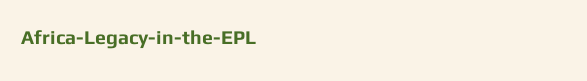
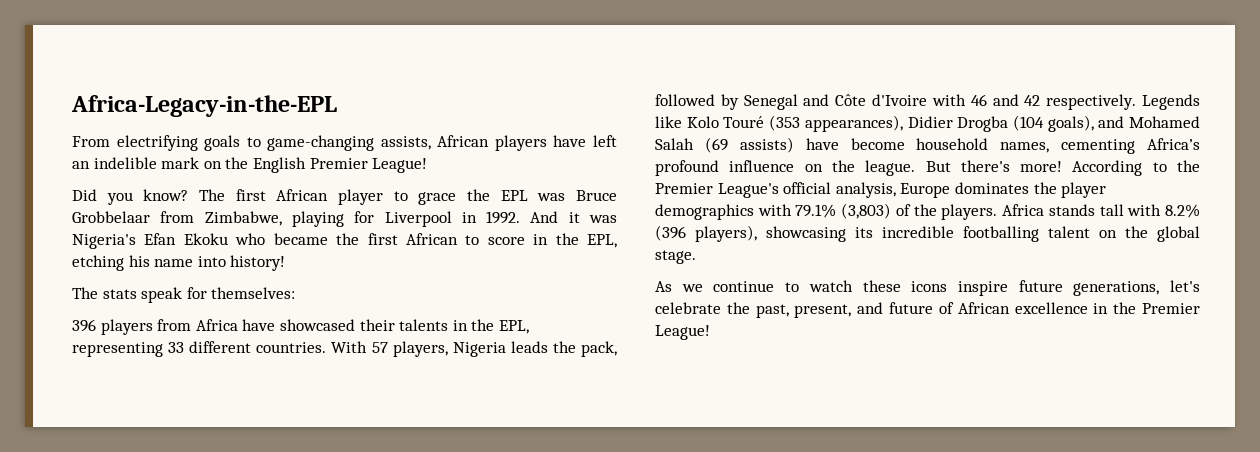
(256, 39) none -> [72,135,617,151] [72,157,428,173] [72,189,618,205] [72,211,617,227] [72,233,618,249] [72,255,286,271] [72,287,296,303] [72,319,529,335] [72,341,618,357] [655,94,1200,110] [655,115,1200,132] [655,137,1200,154] [655,160,1200,176] [655,182,1107,198] [655,203,1200,220] [655,225,1200,242] [655,250,696,264] [655,280,1200,296] [655,302,1200,318] [655,325,710,340] // From electrifying goals to game-changing assists, African players have left an indelible mark on the English Premier League! // Did you know? The first African player to grace the EPL was Bruce Grobbelaar from Zimbabwe, playing for Liverpool in 1992. And it was Nigeria's Efan Ekoku who became the first African to score in the EPL, etching his name into history! // The stats speak for themselves: // 396 players from Africa have showcased their talents in the EPL, representing 33 different countries. With 57 players, Nigeria leads the pack, followed by Senegal and Côte d'Ivoire with 46 and 42 respectively. Legends like Kolo Touré (353 appearances), Didier Drogba (104 goals), and Mohamed Salah (69 assists) have become household names, cementing Africa’s profound influence on the league. But there's more! According to the Premier League's official analysis, Europe dominates the player demographics with 79.1% (3,803) of the players. Africa stands tall with 8.2% (396 players), showcasing its incredible footballing talent on the global stage. // As we continue to watch these icons inspire future generations, let's celebrate the past, present, and future of African excellence in the Premier League!

